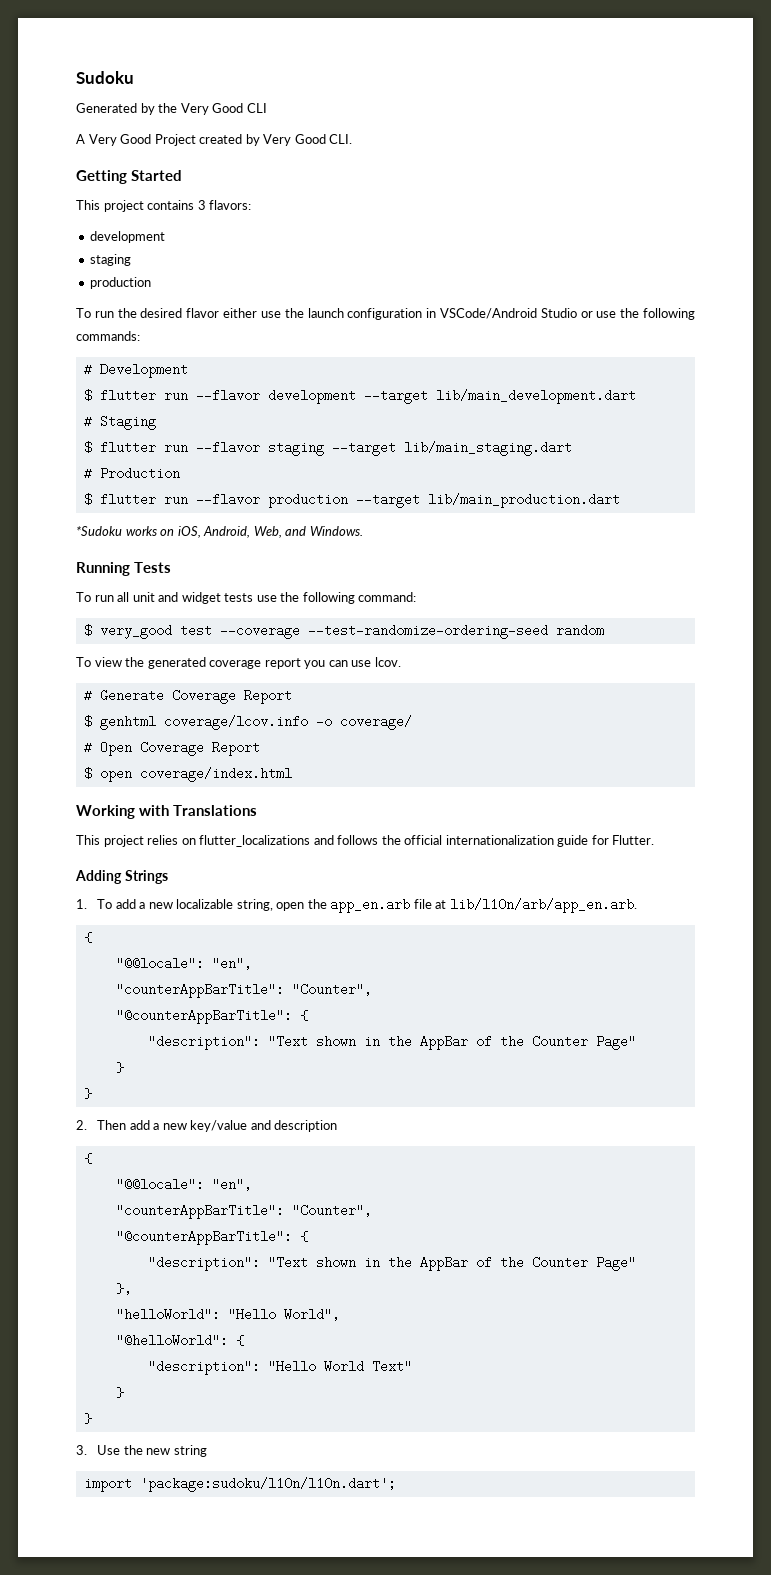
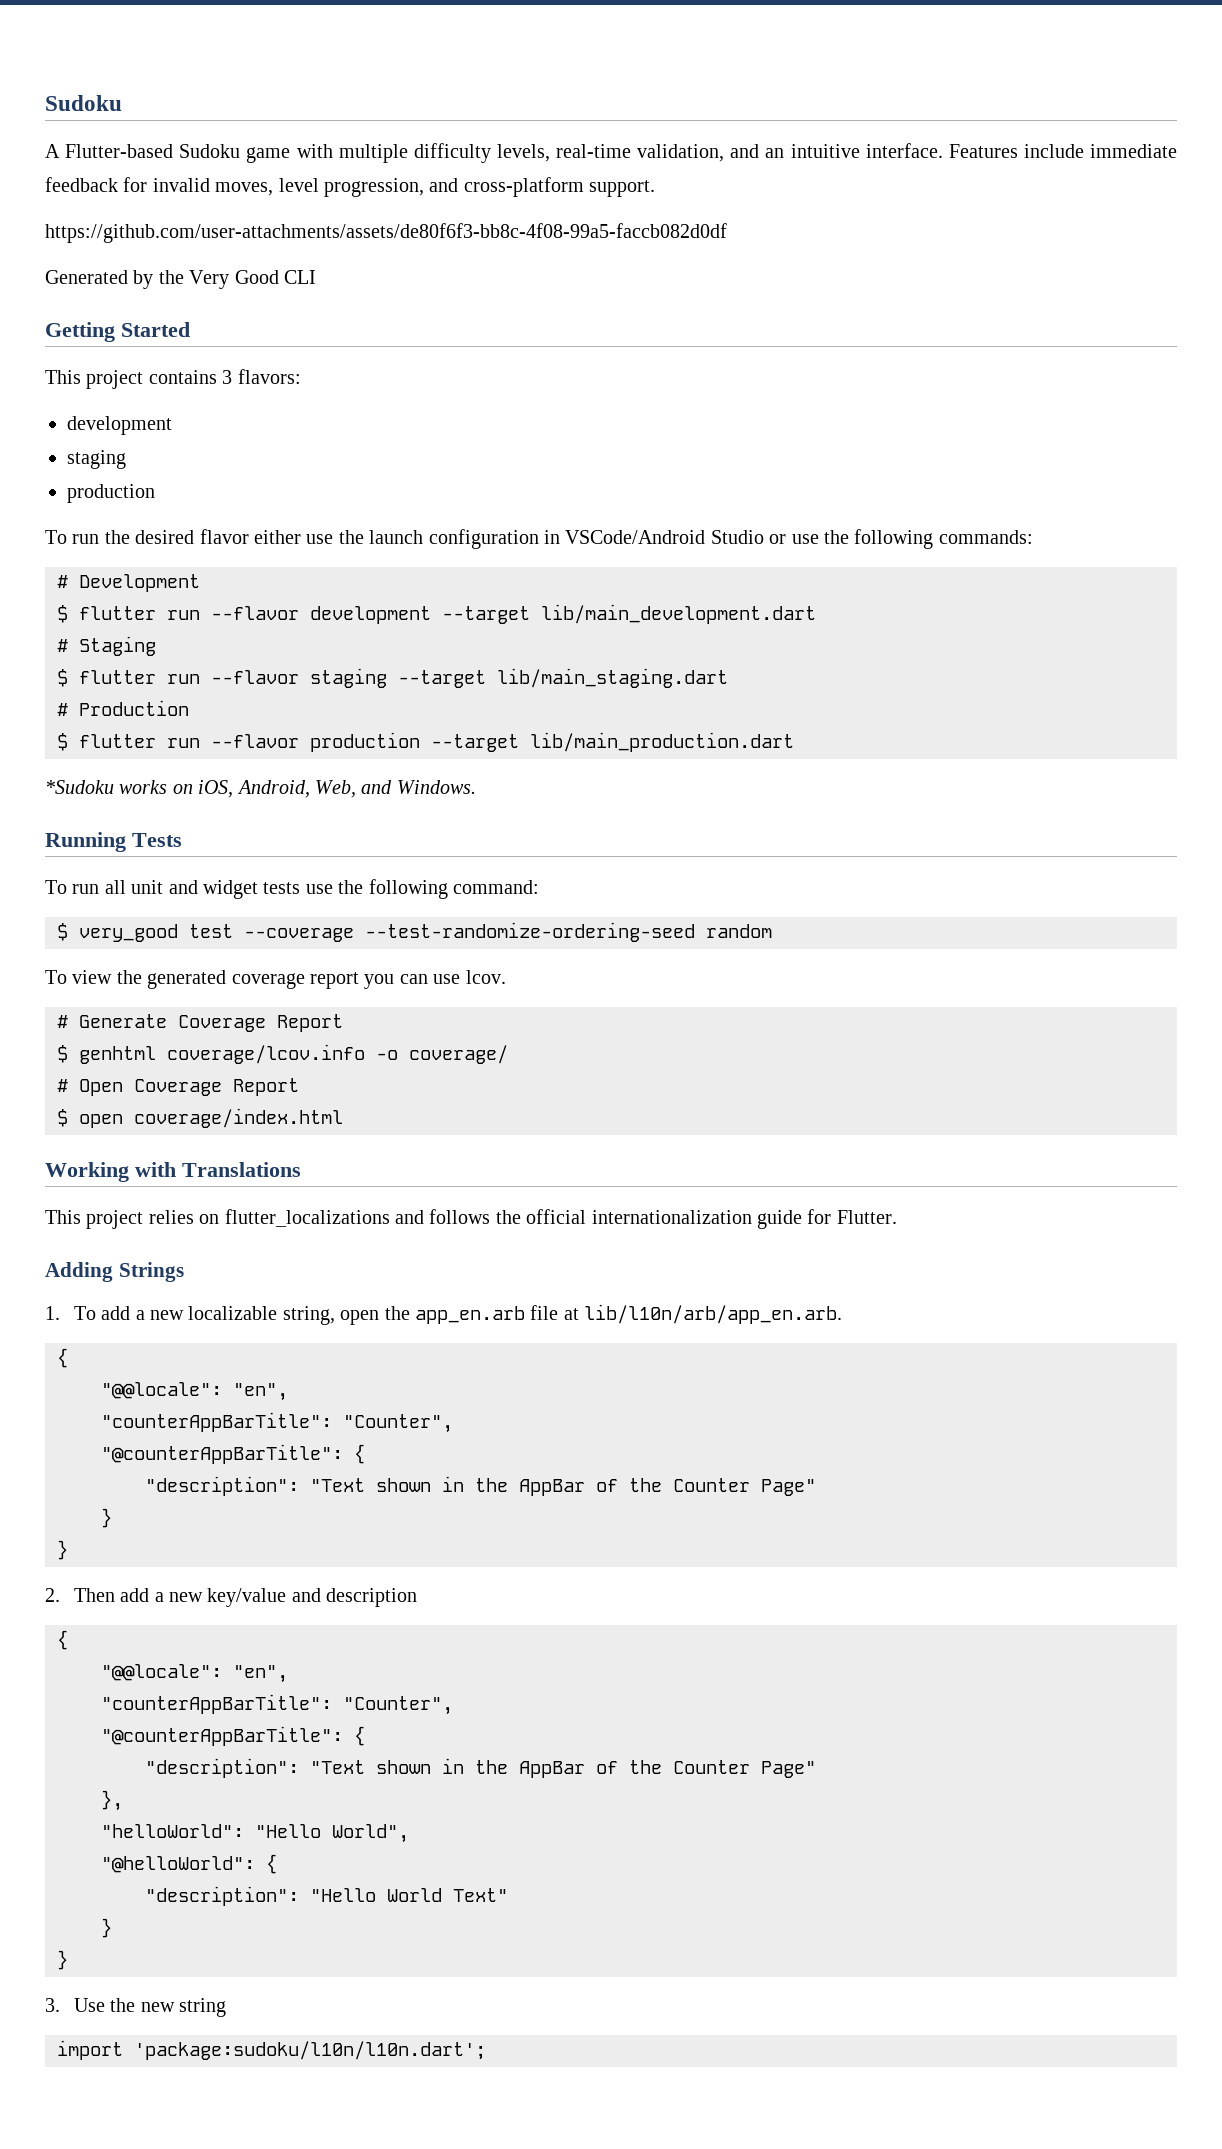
[76,71,134,84] Sudoku -> [45,95,122,111] [45,143,1177,163] [45,177,656,197] [45,223,727,243] Sudoku // A Flutter-based Sudoku game with multiple difficulty levels, real-time validation, and an intuitive interface. Features include immediate feedback for invalid moves, level progression, and cross-platform support. // https://github.com/user-attachments/assets/de80f6f3-bb8c-4f08-99a5-faccb082d0df
[76,134,353,146] // A Very Good Project created by Very Good CLI. -> (316, 277) none

